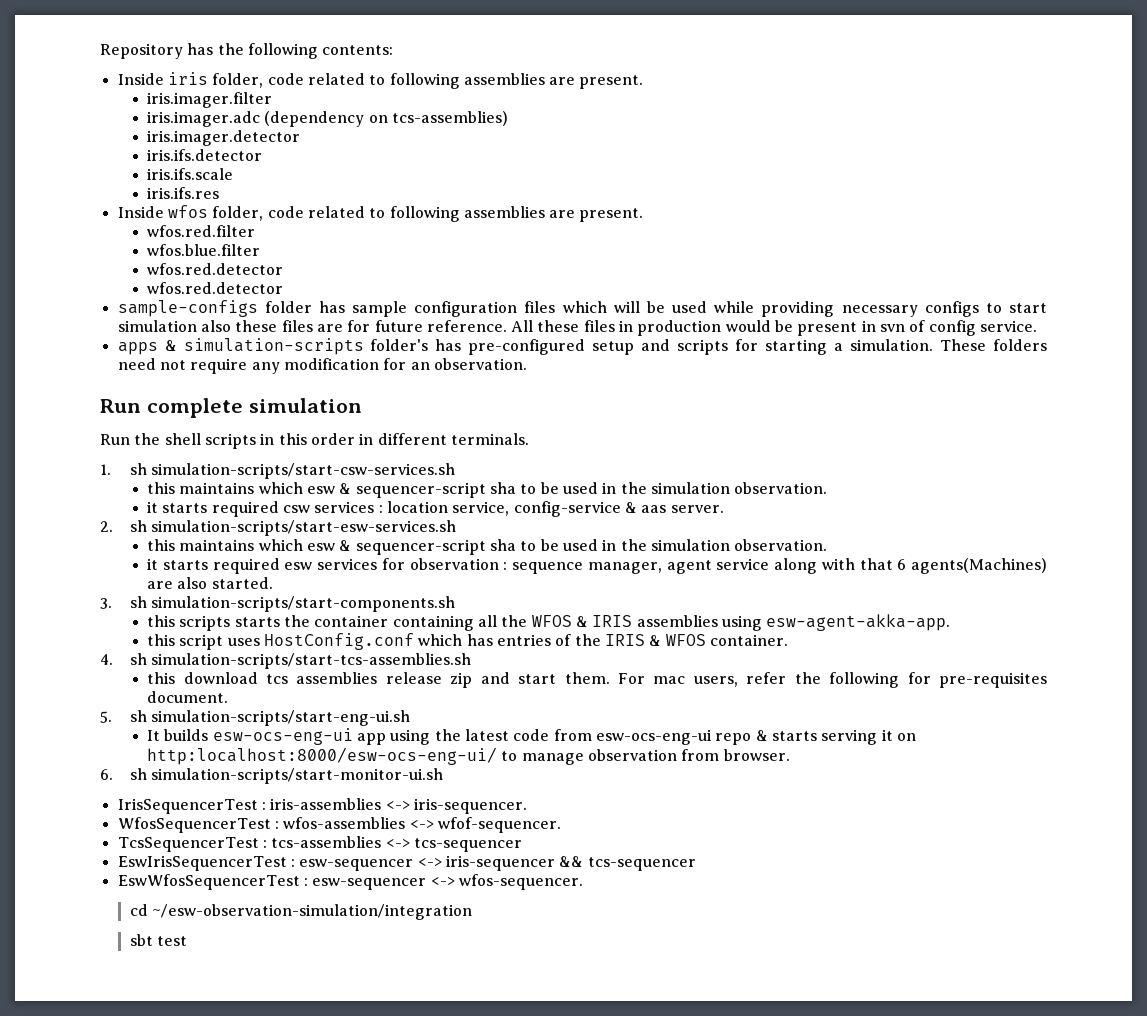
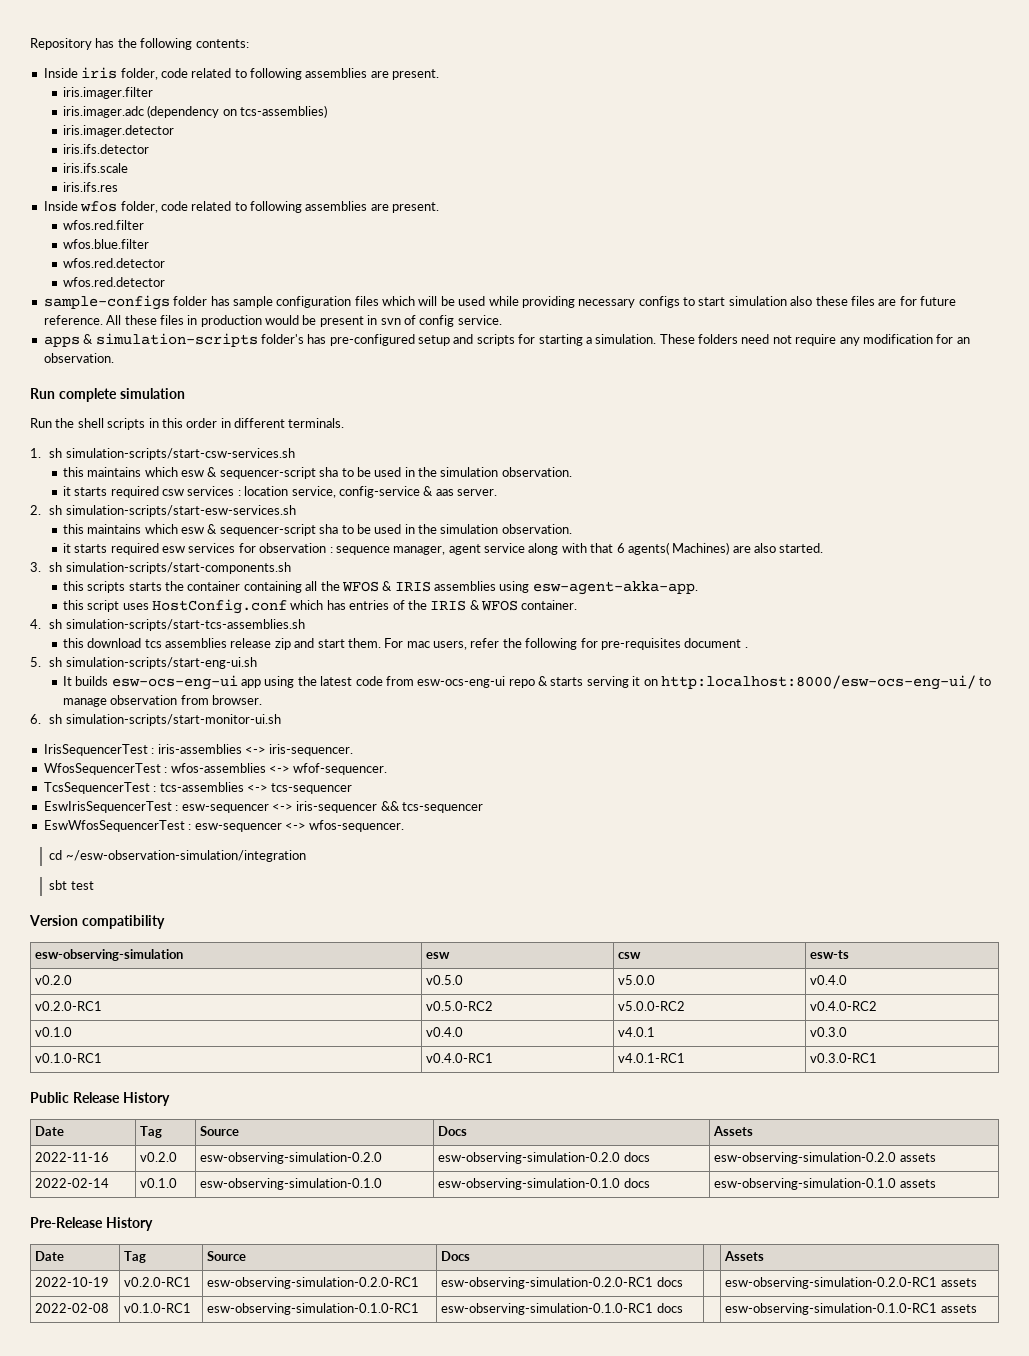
[911,558,1048,574] agents(Machines) -> [627,542,730,555] agents( Machines)
[147,691,229,703] document. -> [684,638,748,648] document .
(187, 941) none -> [29,915,165,929] [35,949,184,961] [426,952,451,959] [618,952,642,959] [810,950,850,959] [35,975,73,985] [426,975,464,985] [618,975,656,985] [810,975,848,985] [35,1001,103,1011] [426,1001,494,1011] [618,1001,686,1011] [810,1001,878,1011] [35,1027,73,1037] [426,1027,464,1037] [618,1027,656,1037] [810,1027,848,1037] [35,1053,103,1063] [426,1053,494,1063] [618,1053,686,1063] [810,1053,878,1063] [30,1092,170,1106] [35,1126,65,1136] [140,1126,163,1138] [200,1126,240,1136] [438,1126,468,1136] [713,1126,754,1136] [35,1152,110,1162] [140,1152,178,1162] [200,1152,383,1164] [438,1152,650,1164] [714,1152,936,1164] [35,1178,110,1188] [140,1178,178,1188] [200,1178,383,1190] [438,1178,650,1190] [714,1178,936,1190] [30,1217,153,1231] [35,1251,65,1261] [124,1251,147,1263] [207,1251,247,1261] [441,1251,471,1261] [724,1251,765,1261] [35,1277,110,1287] [124,1277,192,1287] [207,1277,420,1289] [441,1277,683,1289] [725,1277,977,1289] [35,1303,110,1313] [124,1303,192,1313] [207,1303,420,1315] [441,1303,683,1315] [725,1303,977,1315] // Version compatibility // esw-observing-simulation | esw | csw | esw-ts // v0.2.0 | v0.5.0 | v5.0.0 | v0.4.0 // v0.2.0-RC1 | v0.5.0-RC2 | v5.0.0-RC2 | v0.4.0-RC2 // v0.1.0 | v0.4.0 | v4.0.1 | v0.3.0 // v0.1.0-RC1 | v0.4.0-RC1 | v4.0.1-RC1 | v0.3.0-RC1 // Public Release History // Date | Tag | Source | Docs | Assets // 2022-11-16 | v0.2.0 | esw-observing-simulation-0.2.0 | esw-observing-simulation-0.2.0 docs | esw-observing-simulation-0.2.0 assets // 2022-02-14 | v0.1.0 | esw-observing-simulation-0.1.0 | esw-observing-simulation-0.1.0 docs | esw-observing-simulation-0.1.0 assets // Pre-Release History // Date | Tag | Source | Docs | | Assets // 2022-10-19 | v0.2.0-RC1 | esw-observing-simulation-0.2.0-RC1 | esw-observing-simulation-0.2.0-RC1 docs | | esw-observing-simulation-0.2.0-RC1 assets // 2022-02-08 | v0.1.0-RC1 | esw-observing-simulation-0.1.0-RC1 | esw-observing-simulation-0.1.0-RC1 docs | | esw-observing-simulation-0.1.0-RC1 assets

